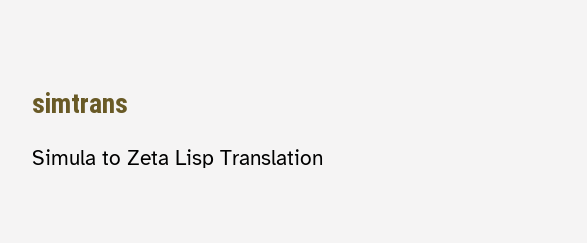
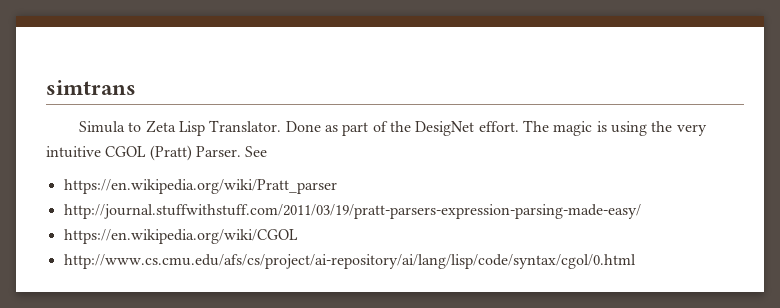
[220,149,323,165] Translation -> [209,120,707,136] [46,145,268,161] [63,179,337,194] [63,204,641,219] [63,229,298,244] [63,254,636,269] Translator. Done as part of the DesigNet effort. The magic is using the very intuitive CGOL (Pratt) Parser. See // https://en.wikipedia.org/wiki/Pratt_parser // http://journal.stuffwithstuff.com/2011/03/19/pratt-parsers-expression-parsing-made-easy/ // https://en.wikipedia.org/wiki/CGOL // http://www.cs.cmu.edu/afs/cs/project/ai-repository/ai/lang/lisp/code/syntax/cgol/0.html

